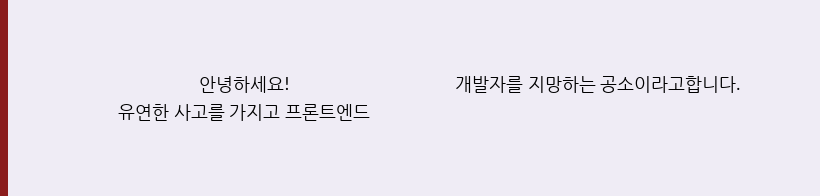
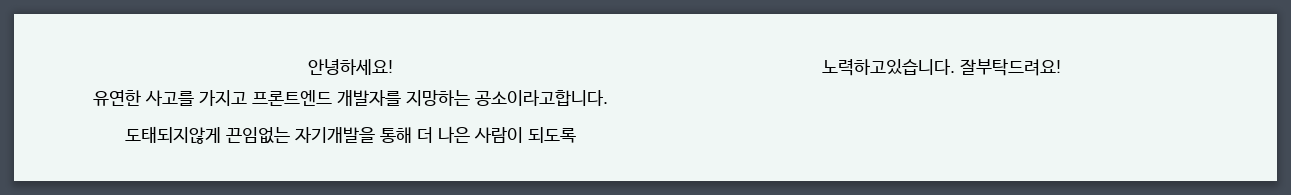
(742, 84) none -> [124,126,576,144] [821,59,1061,76] // 도태되지않게 끈임없는 자기개발을 통해 더 나은 사람이 되도록 노력하고있습니다. 잘부탁드려요!

